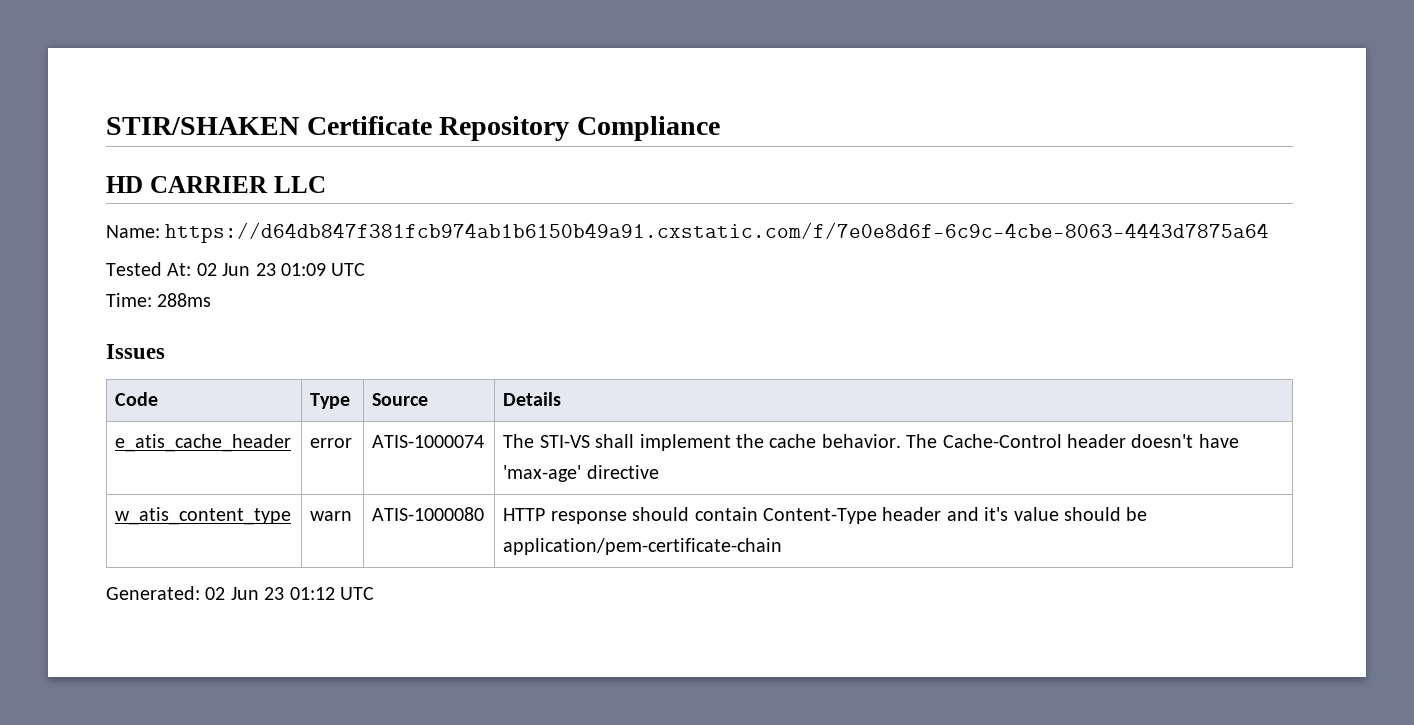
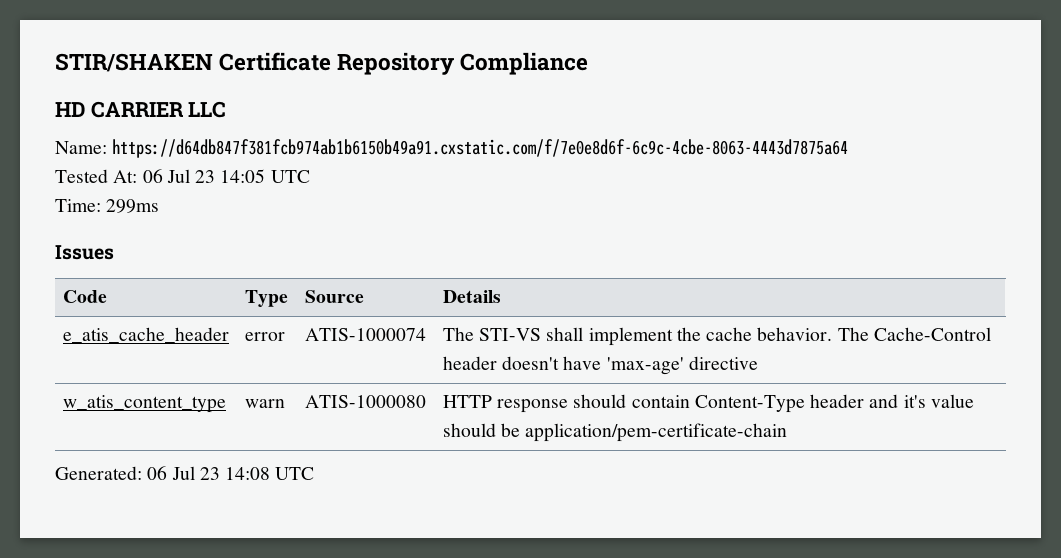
[196,263,326,276] 02 Jun 23 01:09 -> [142,169,266,183] 06 Jul 23 14:05
[157,293,212,307] 288ms -> [106,199,160,213] 299ms
[205,587,335,600] 02 Jun 23 01:12 -> [147,466,271,480] 06 Jul 23 14:08

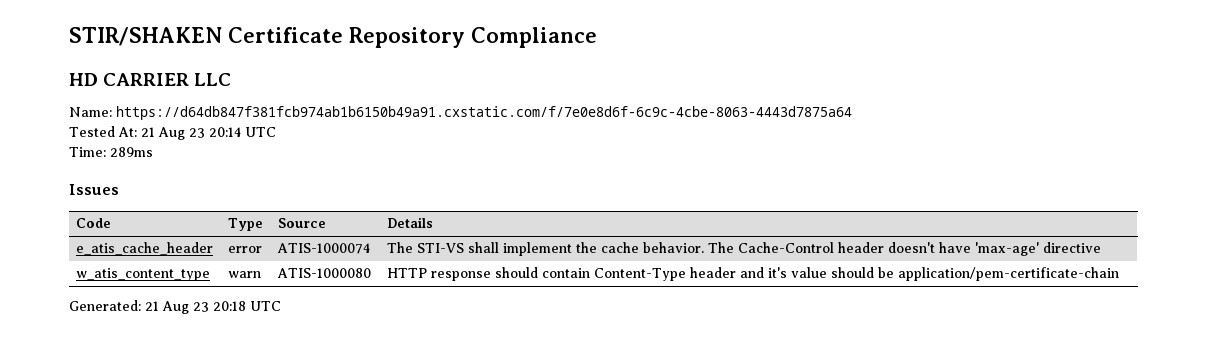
[142,169,266,183] 06 Jul 23 14:05 -> [140,127,241,140] 21 Aug 23 20:14
[106,199,160,213] 299ms -> [110,147,153,157] 289ms
[147,466,271,480] 06 Jul 23 14:08 -> [145,301,246,314] 21 Aug 23 20:18

